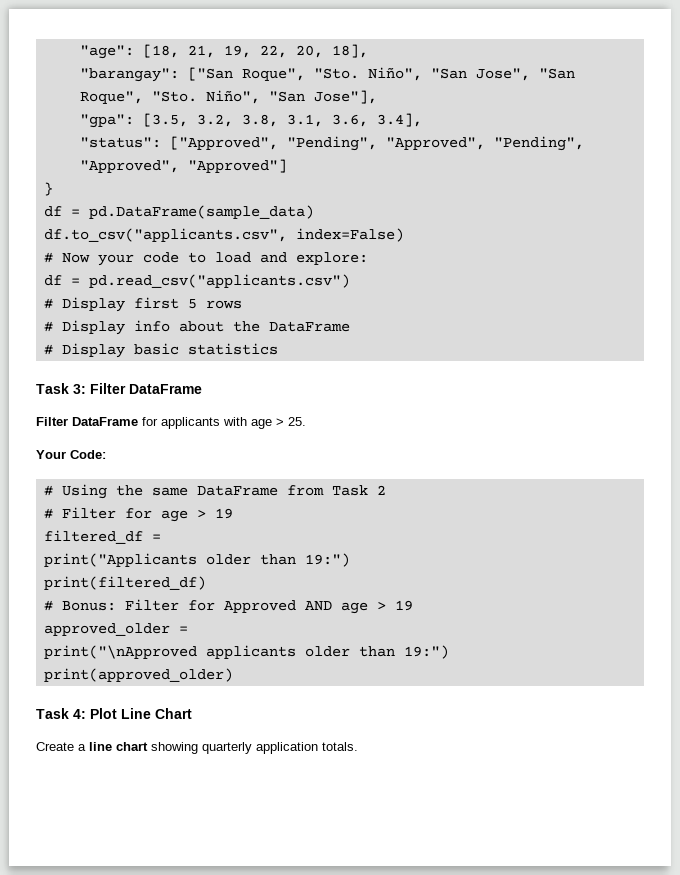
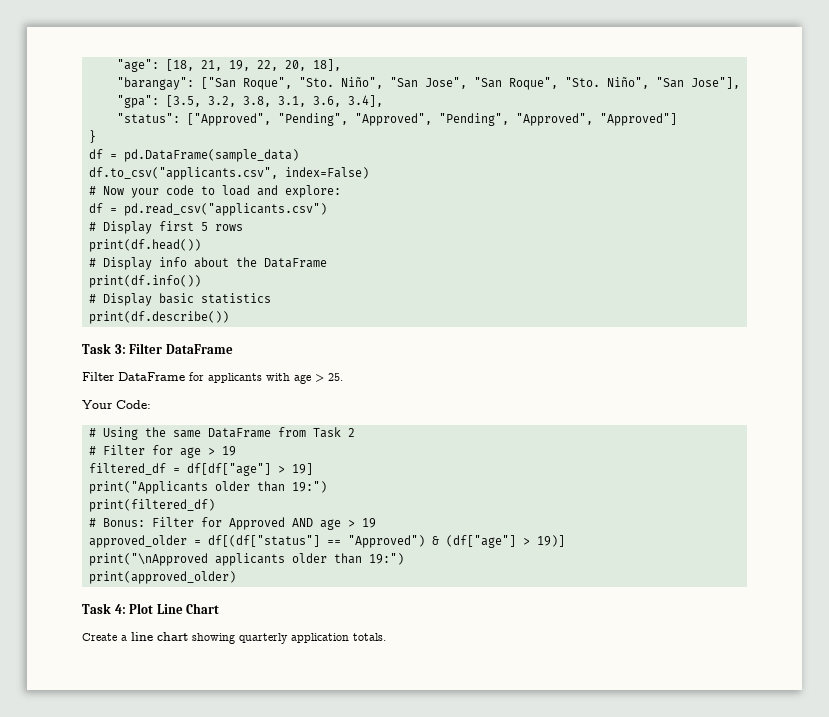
(242, 304) none -> [88,239,201,252] // print(df.head())
(350, 326) none -> [88,275,201,288] // print(df.info())
(278, 349) none -> [88,311,229,324] // print(df.describe())
(161, 537) none -> [186,463,313,476] df[df["age"] > 19]
(188, 629) none -> [207,535,565,548] df[(df["status"] == "Approved") & (df["age"] > 19)]

